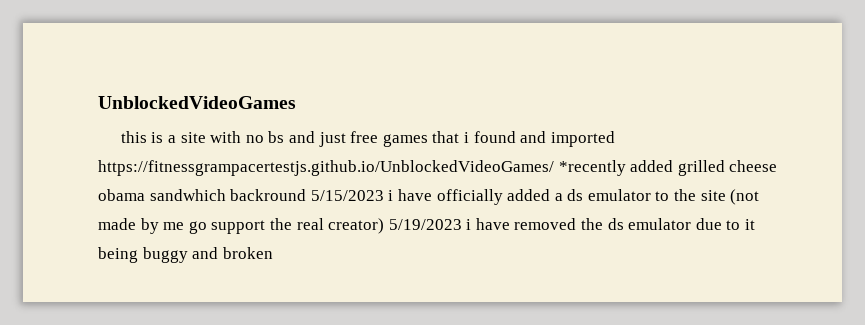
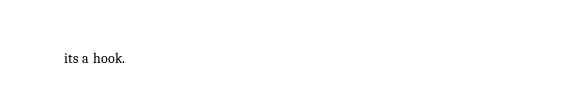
[98,96,296,109] [120,131,615,147] [98,160,778,176] [98,189,760,205] [98,218,756,234] [98,247,273,263] UnblockedVideoGames // this is a site with no bs and just free games that i found and imported https://fitnessgrampacertestjs.github.io/UnblockedVideoGames/ *recently added grilled cheese obama sandwhich backround 5/15/2023 i have officially added a ds emulator to the site (not made by me go support the real creator) 5/19/2023 i have removed the ds emulator due to it being buggy and broken -> [64,52,125,63] its a hook.

